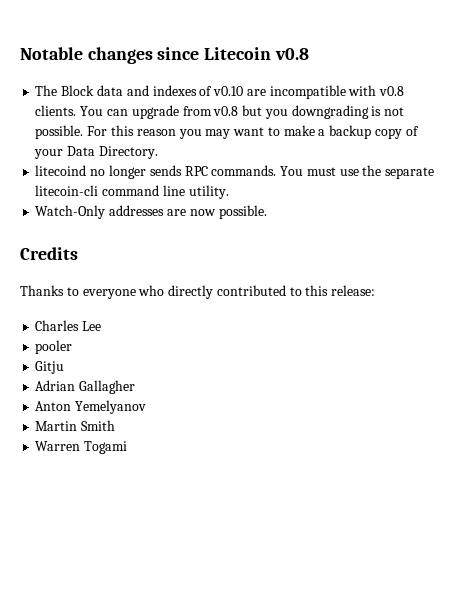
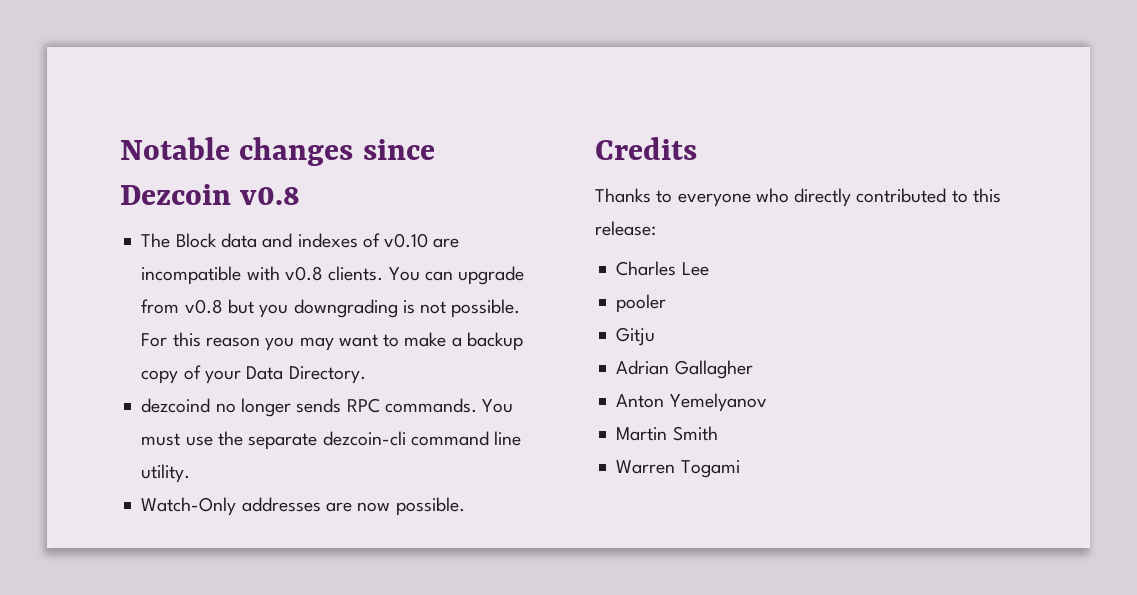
[204,47,272,60] Litecoin -> [120,184,231,205] Dezcoin
[35,165,87,176] litecoind -> [141,398,211,413] dezcoind
[35,185,99,196] litecoin-cli -> [322,431,406,446] dezcoin-cli

